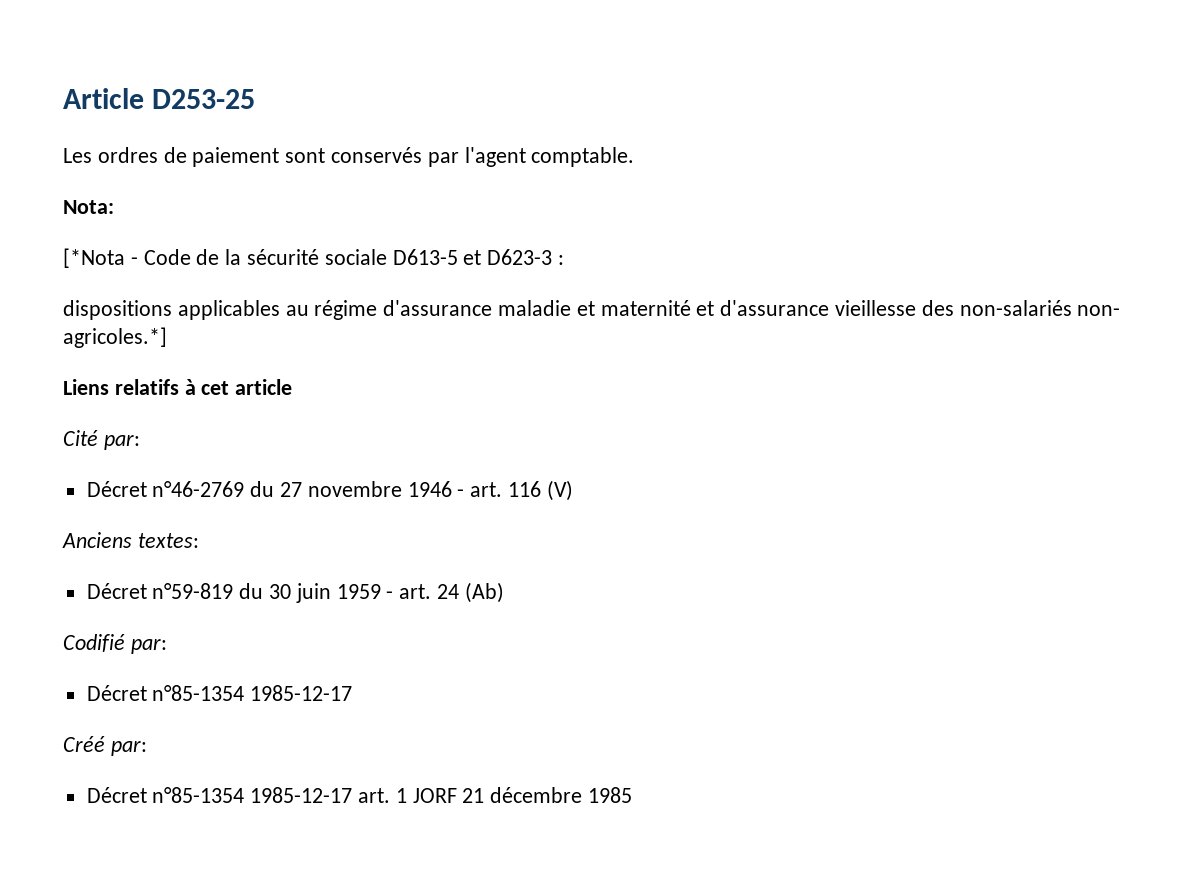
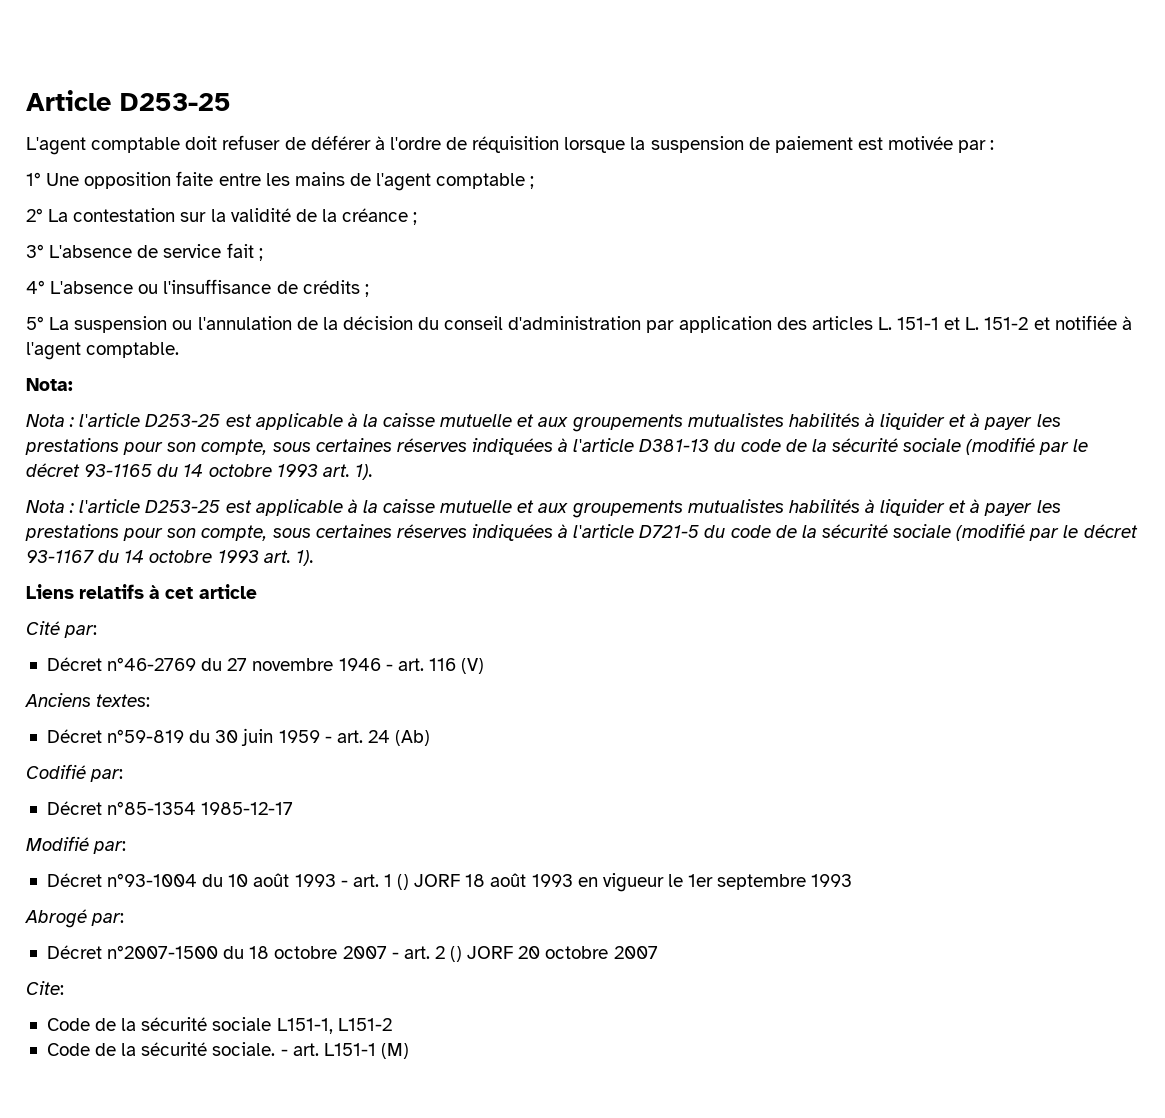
[63,147,635,167] [63,200,114,214] [63,248,565,268] [63,300,1121,320] [63,327,167,348] Les ordres de paiement sont conservés par l'agent comptable. // Nota: // [*Nota - Code de la sécurité sociale D613-5 et D623-3 : // dispositions applicables au régime d'assurance maladie et maternité et d'assurance vieillesse des non-salariés non- agricoles.*] -> [26,135,995,155] [26,171,535,191] [26,208,418,225] [26,243,263,261] [26,279,369,297] [26,315,1132,333] [26,342,180,360] [26,378,73,391] [26,413,1061,432] [25,437,1089,455] [26,463,373,480] [26,499,1061,518] [25,523,1138,541] [26,550,314,566] L'agent comptable doit refuser de déférer à l'ordre de réquisition lorsque la suspension de paiement est motivée par : // 1° Une opposition faite entre les mains de l'agent comptable ; // 2° La contestation sur la validité de la créance ; // 3° L'absence de service fait ; // 4° L'absence ou l'insuffisance de crédits ; // 5° La suspension ou l'annulation de la décision du conseil d'administration par application des articles L. 151-1 et L. 151-2 et notifiée à l'agent comptable. // Nota: // Nota : l'article D253-25 est applicable à la caisse mutuelle et aux groupements mutualistes habilités à liquider et à payer les prestations pour son compte, sous certaines réserves indiquées à l'article D381-13 du code de la sécurité sociale (modifié par le décret 93-1165 du 14 octobre 1993 art. 1). // Nota : l'article D253-25 est applicable à la caisse mutuelle et aux groupements mutualistes habilités à liquider et à payer les prestations pour son compte, sous certaines réserves indiquées à l'article D721-5 du code de la sécurité sociale (modifié par le décret 93-1167 du 14 octobre 1993 art. 1).
[63,736,147,756] [86,787,633,803] Créé par: // Décret n°85-1354 1985-12-17 art. 1 JORF 21 décembre 1985 -> [26,836,127,854] [46,873,853,892] [25,909,125,928] [46,945,658,962] [26,981,64,995] [46,1017,392,1034] [46,1042,409,1059] Modifié par: // Décret n°93-1004 du 10 août 1993 - art. 1 () JORF 18 août 1993 en vigueur le 1er septembre 1993 // Abrogé par: // Décret n°2007-1500 du 18 octobre 2007 - art. 2 () JORF 20 octobre 2007 // Cite: // Code de la sécurité sociale L151-1, L151-2 // Code de la sécurité sociale. - art. L151-1 (M)

